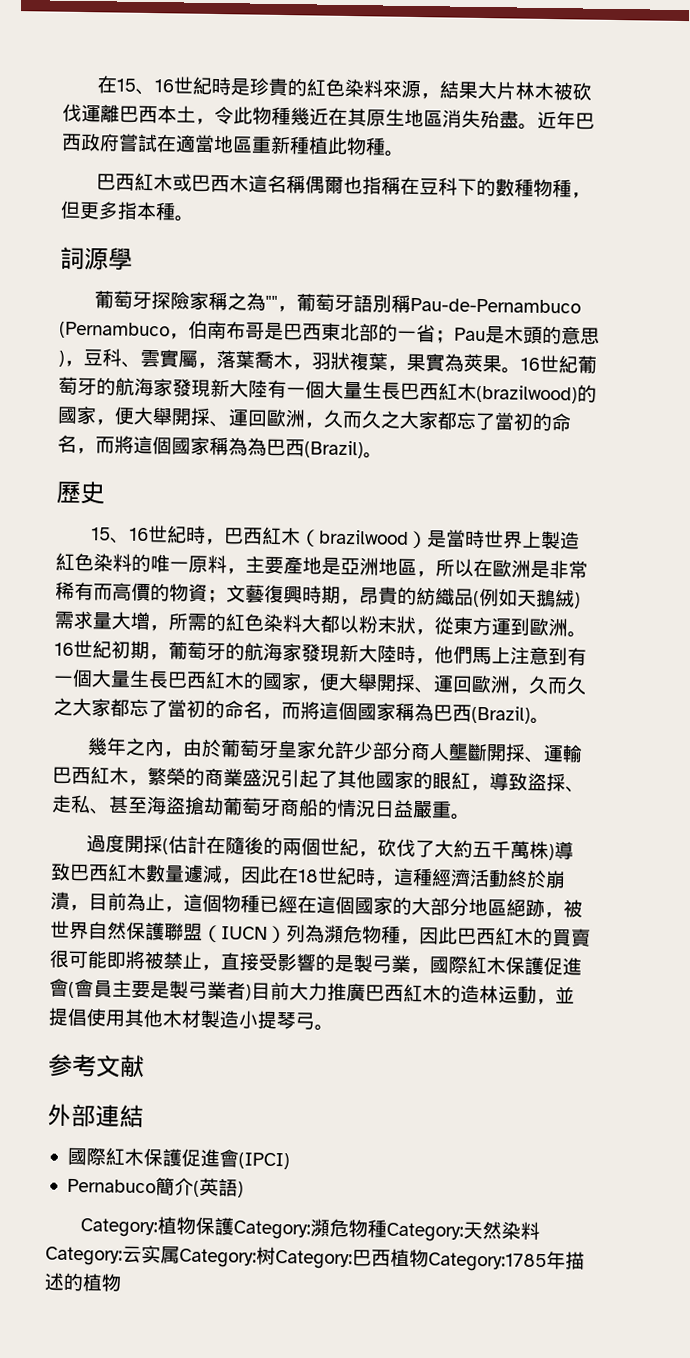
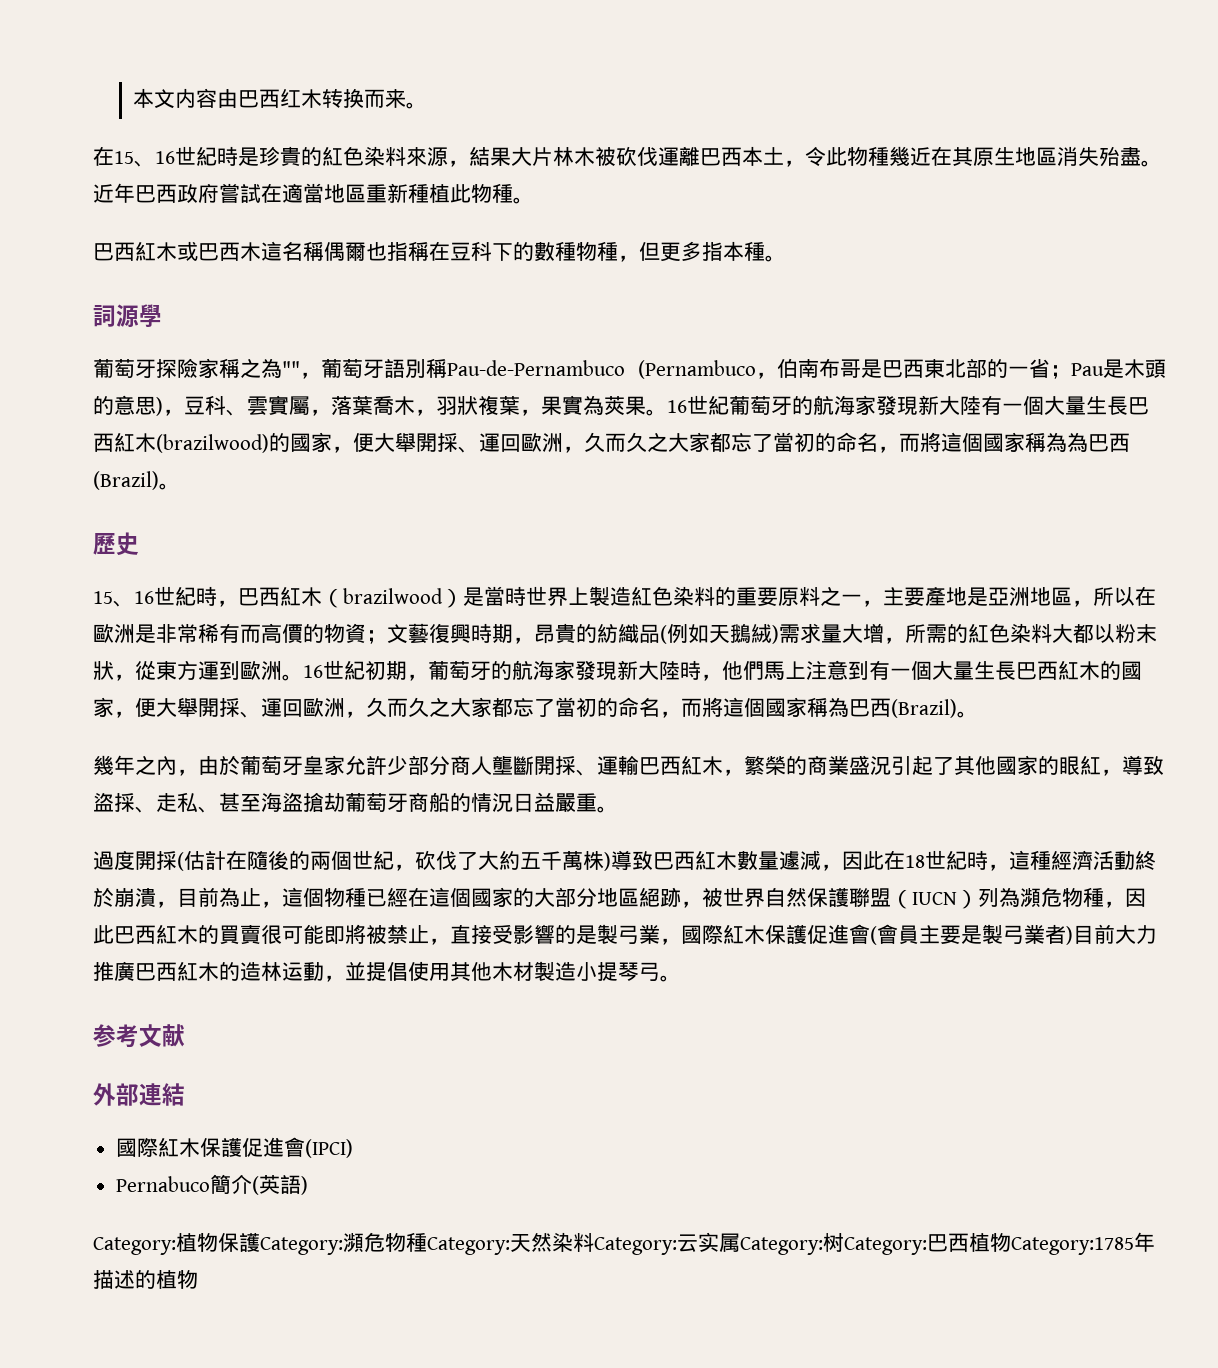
(96, 84) none -> [133,88,428,109] 本文内容由巴西红木转换而来。 //
[150,554,227,574] 唯一原料 -> [736,587,862,606] 重要原料之一

